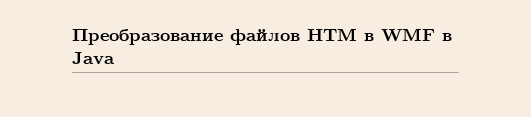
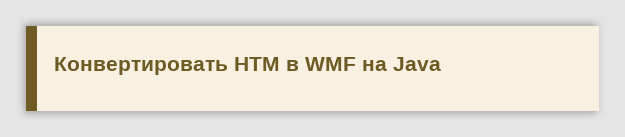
[72,29,300,45] Преобразование файлов -> [54,57,228,75] Конвертировать
[442,33,452,41] в -> [362,60,387,71] на

